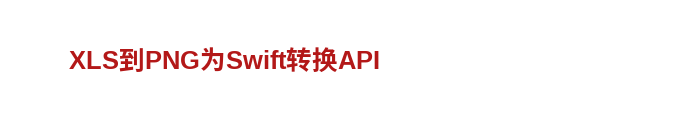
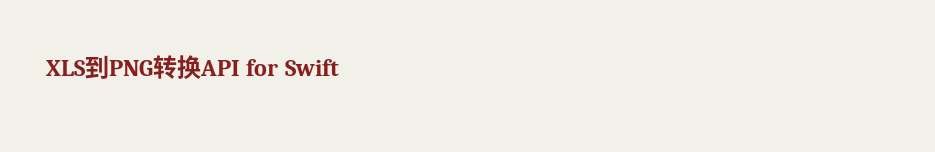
[200,47,287,72] 为Swift -> (153, 68) none
(380, 60) none -> [246,59,339,76] for Swift

